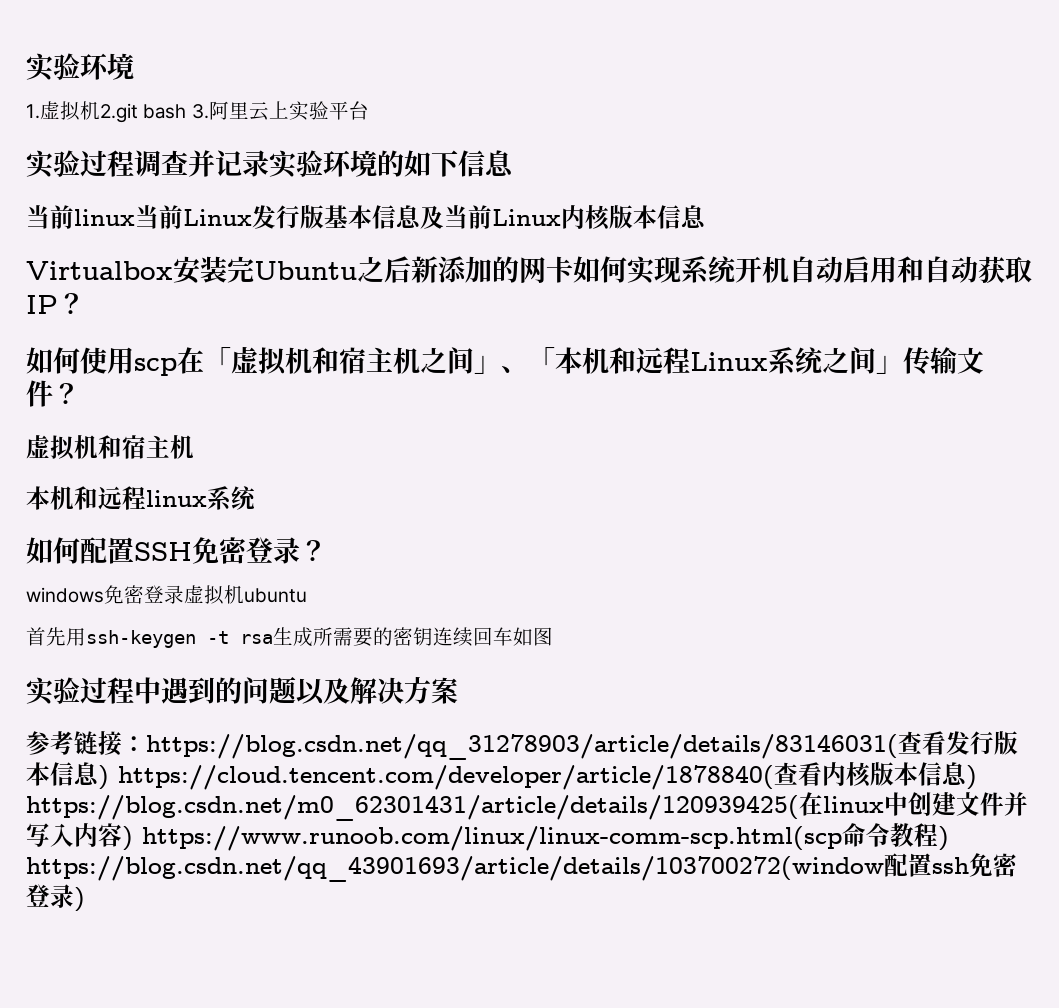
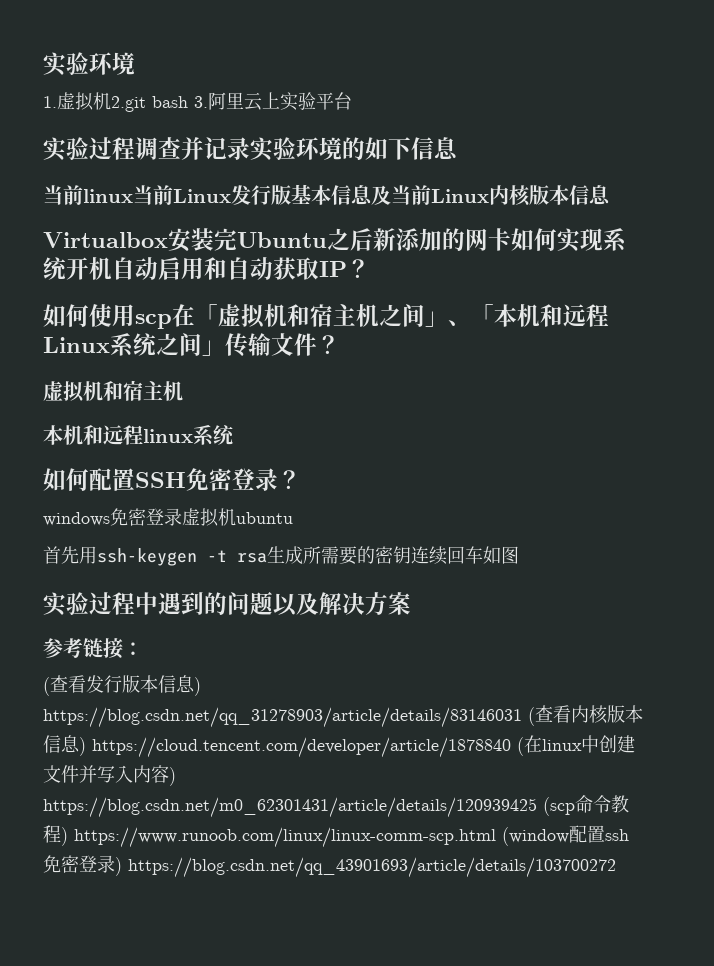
[146,734,898,760] https://blog.csdn.net/qq_31278903/article/details/83146031( -> [43,677,50,696] // (
[118,765,774,790] https://cloud.tencent.com/developer/article/1878840( -> [43,707,535,728] https://blog.csdn.net/qq_31278903/article/details/83146031 (
[26,795,799,821] https://blog.csdn.net/m0_62301431/article/details/120939425( -> [92,737,524,758] https://cloud.tencent.com/developer/article/1878840 (
[142,826,842,851] https://www.runoob.com/linux/linux-comm-scp.html(scp -> [43,797,575,818] https://blog.csdn.net/m0_62301431/article/details/120939425 (scp
[26,856,884,882] https://blog.csdn.net/qq_43901693/article/details/103700272(window -> [74,827,569,848] https://www.runoob.com/linux/linux-comm-scp.html (window
(85, 899) none -> [128,857,616,878] https://blog.csdn.net/qq_43901693/article/details/103700272

